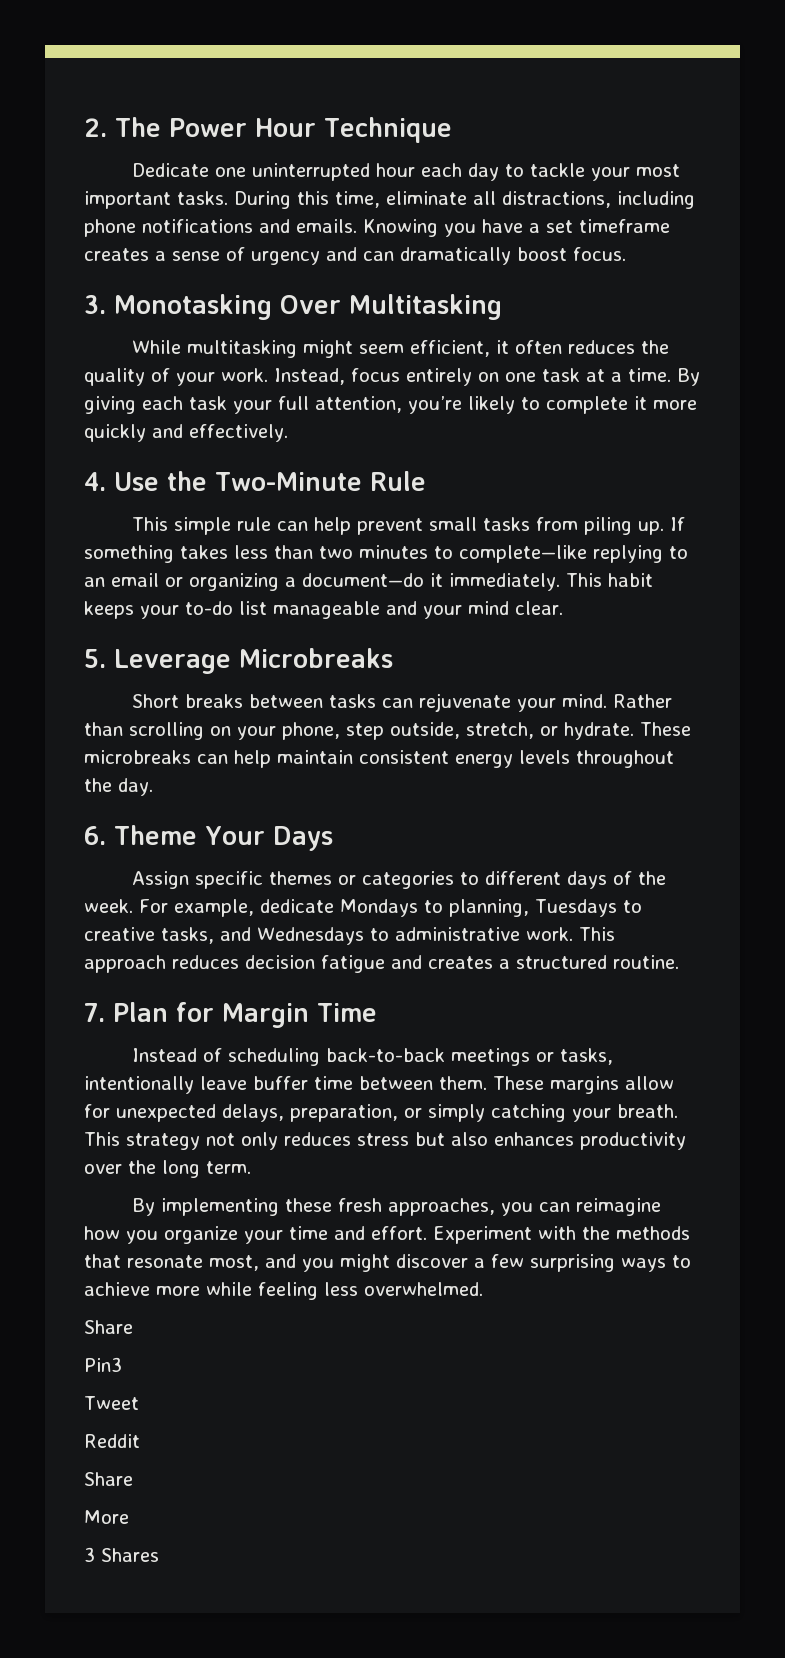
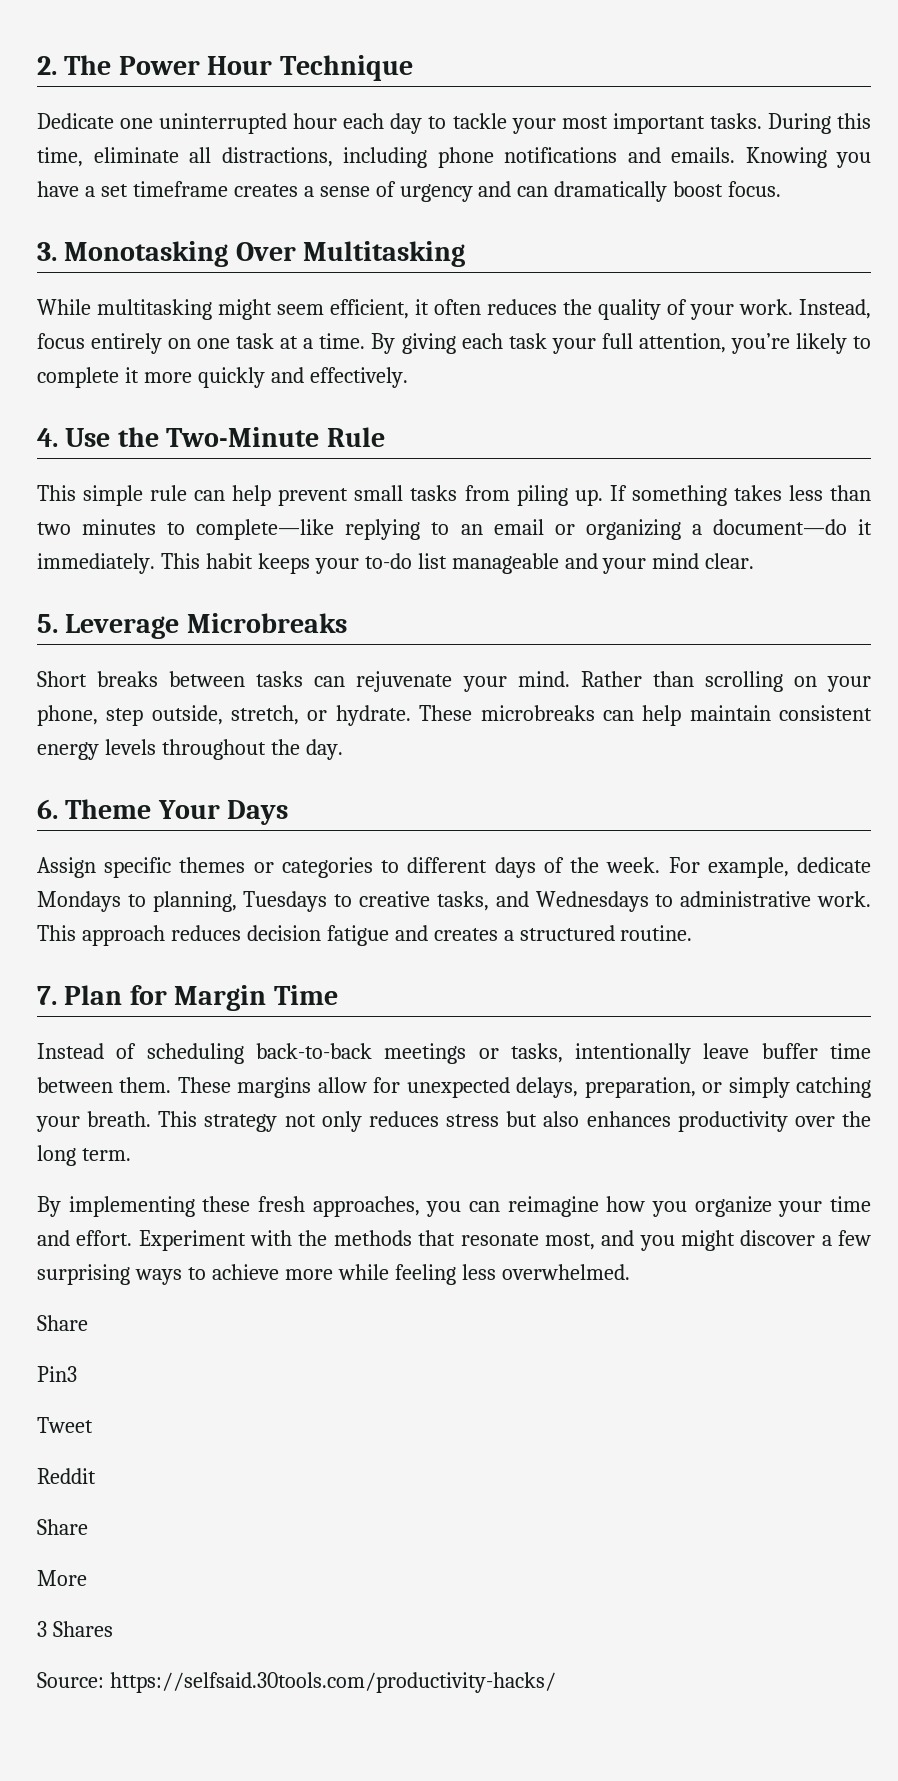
(159, 1555) none -> [37,1672,556,1693] // Source: https://selfsaid.30tools.com/productivity-hacks/

